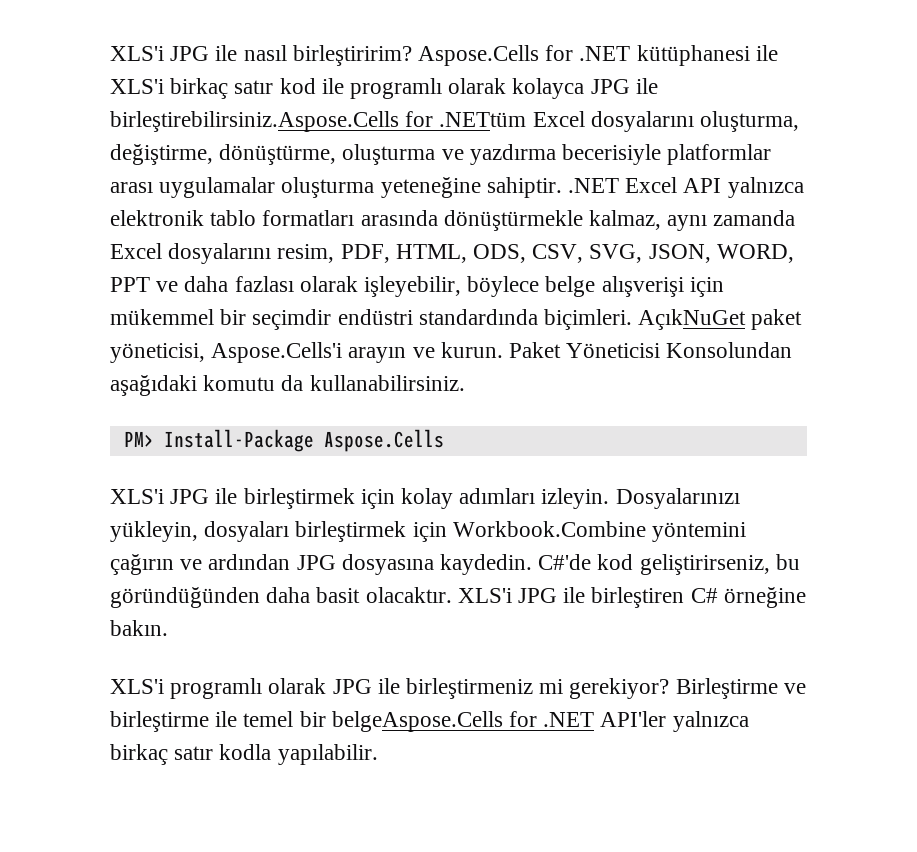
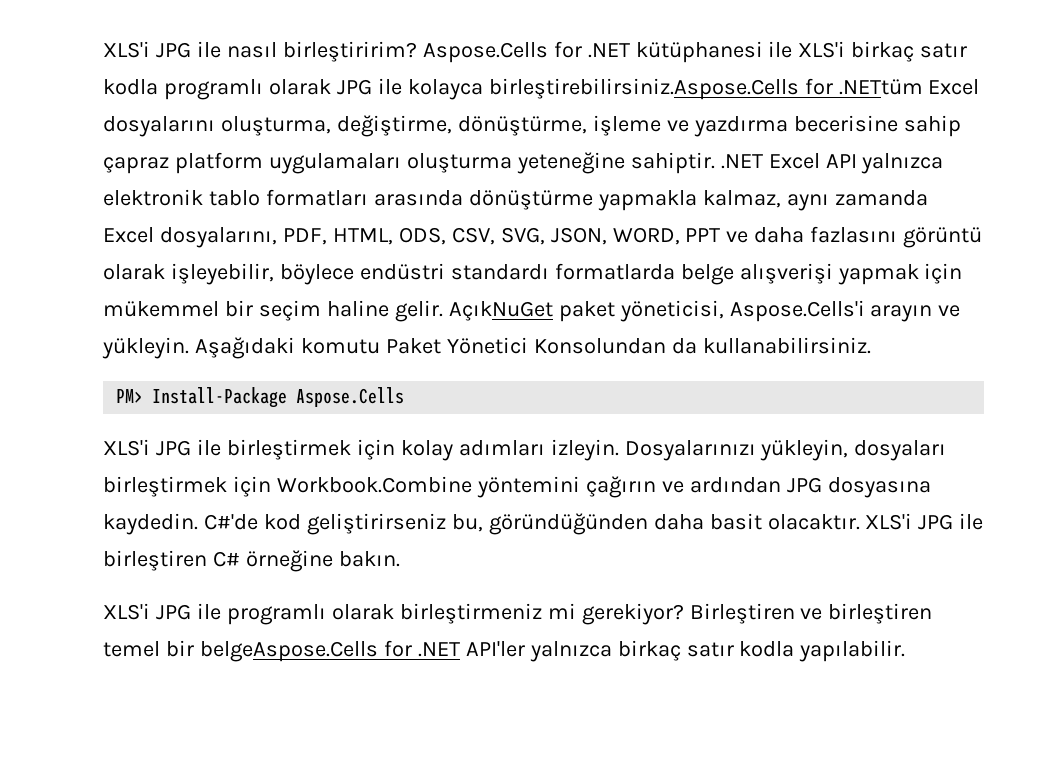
[279,78,658,99] kod ile programlı olarak kolayca JPG ile -> [103,78,483,100] kodla programlı olarak JPG ile kolayca
[342,144,436,165] oluşturma -> [592,115,661,136] işleme
[562,144,772,165] [110,177,276,198] becerisiyle platformlar arası uygulamalar -> [793,115,961,137] [103,152,401,174] becerisine sahip çapraz platform uygulamaları
[443,210,583,231] dönüştürmekle -> [468,190,697,211] dönüştürme yapmakla
[168,243,335,264] dosyalarını resim, -> [159,227,277,248] dosyalarını,
[234,276,294,292] fazlası -> [810,226,983,248] fazlasını görüntü
(540, 286) none -> [359,263,675,280] endüstri standardı formatlarda
(684, 286) none -> [837,264,919,285] yapmak
[252,309,633,330] seçimdir endüstri standardında biçimleri. -> [258,300,443,322] seçim haline gelir.
[440,342,793,358] [110,375,276,396] kurun. Paket Yöneticisi Konsolundan aşağıdaki komutu -> [102,337,666,359] yükleyin. Aşağıdaki komutu Paket Yönetici Konsolundan
[639,554,800,575] geliştirirseniz, bu -> [306,513,483,535] geliştirirseniz bu,
[170,678,806,699] [110,711,238,732] programlı olarak JPG ile birleştirmeniz mi gerekiyor? Birleştirme ve birleştirme ile -> [155,603,933,625] JPG ile programlı olarak birleştirmeniz mi gerekiyor? Birleştiren ve birleştiren

